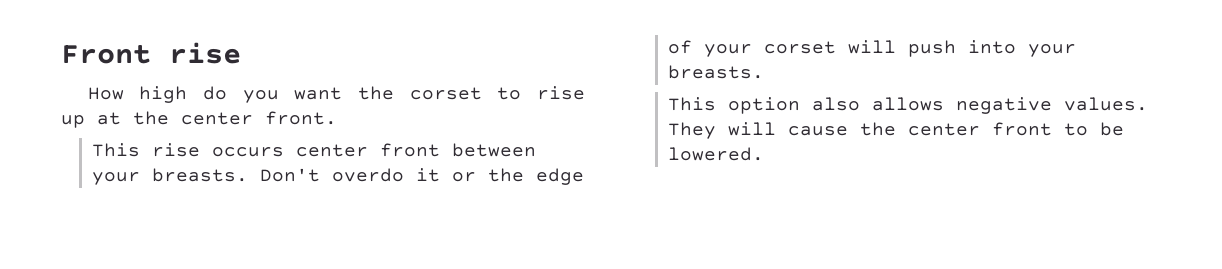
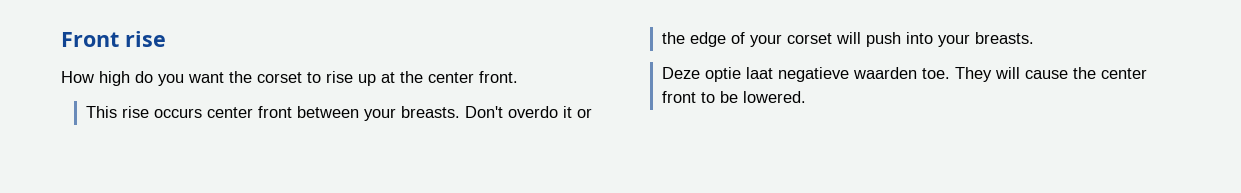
[668,97,1149,114] This option also allows negative values. -> [661,67,950,82] Deze optie laat negatieve waarden toe.

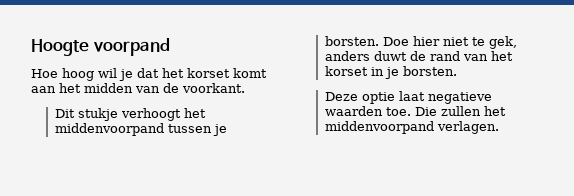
[61,31,166,47] [61,71,518,86] [85,106,592,121] [661,32,1034,47] Front rise // How high do you want the corset to rise up at the center front. // This rise occurs center front between your breasts. Don't overdo it or the edge of your corset will push into your breasts. -> [31,38,170,56] [31,68,267,81] [31,83,245,93] [55,108,207,121] [55,123,228,136] [325,36,518,49] [325,51,514,61] [325,66,458,79] Hoogte voorpand // Hoe hoog wil je dat het korset komt aan het midden van de voorkant. // Dit stukje verhoogt het middenvoorpand tussen je borsten. Doe hier niet te gek, anders duwt de rand van het korset in je borsten.
[954,67,1147,82] [661,91,806,103] They will cause the center front to be lowered. -> [415,106,507,116] [325,121,500,134] Die zullen het middenvoorpand verlagen.

